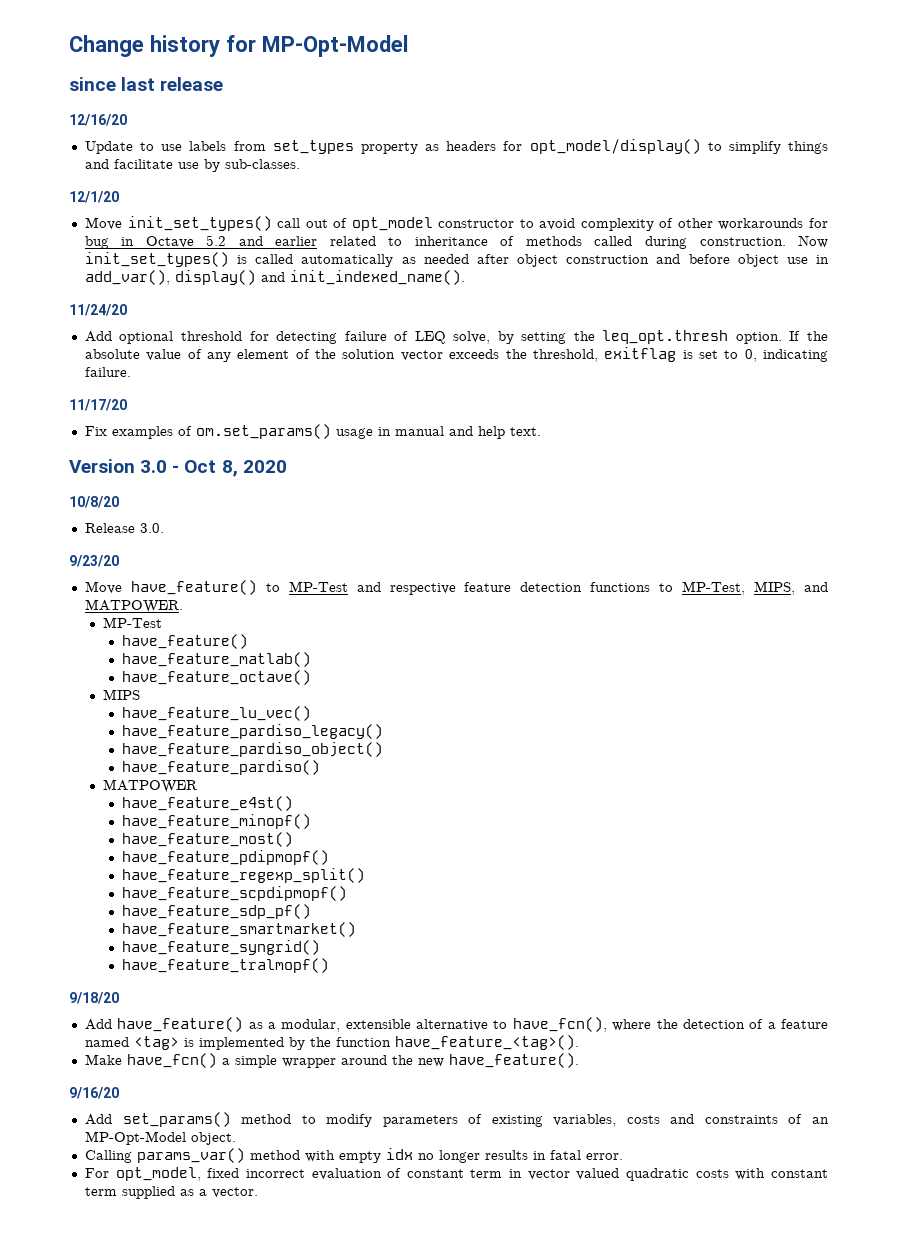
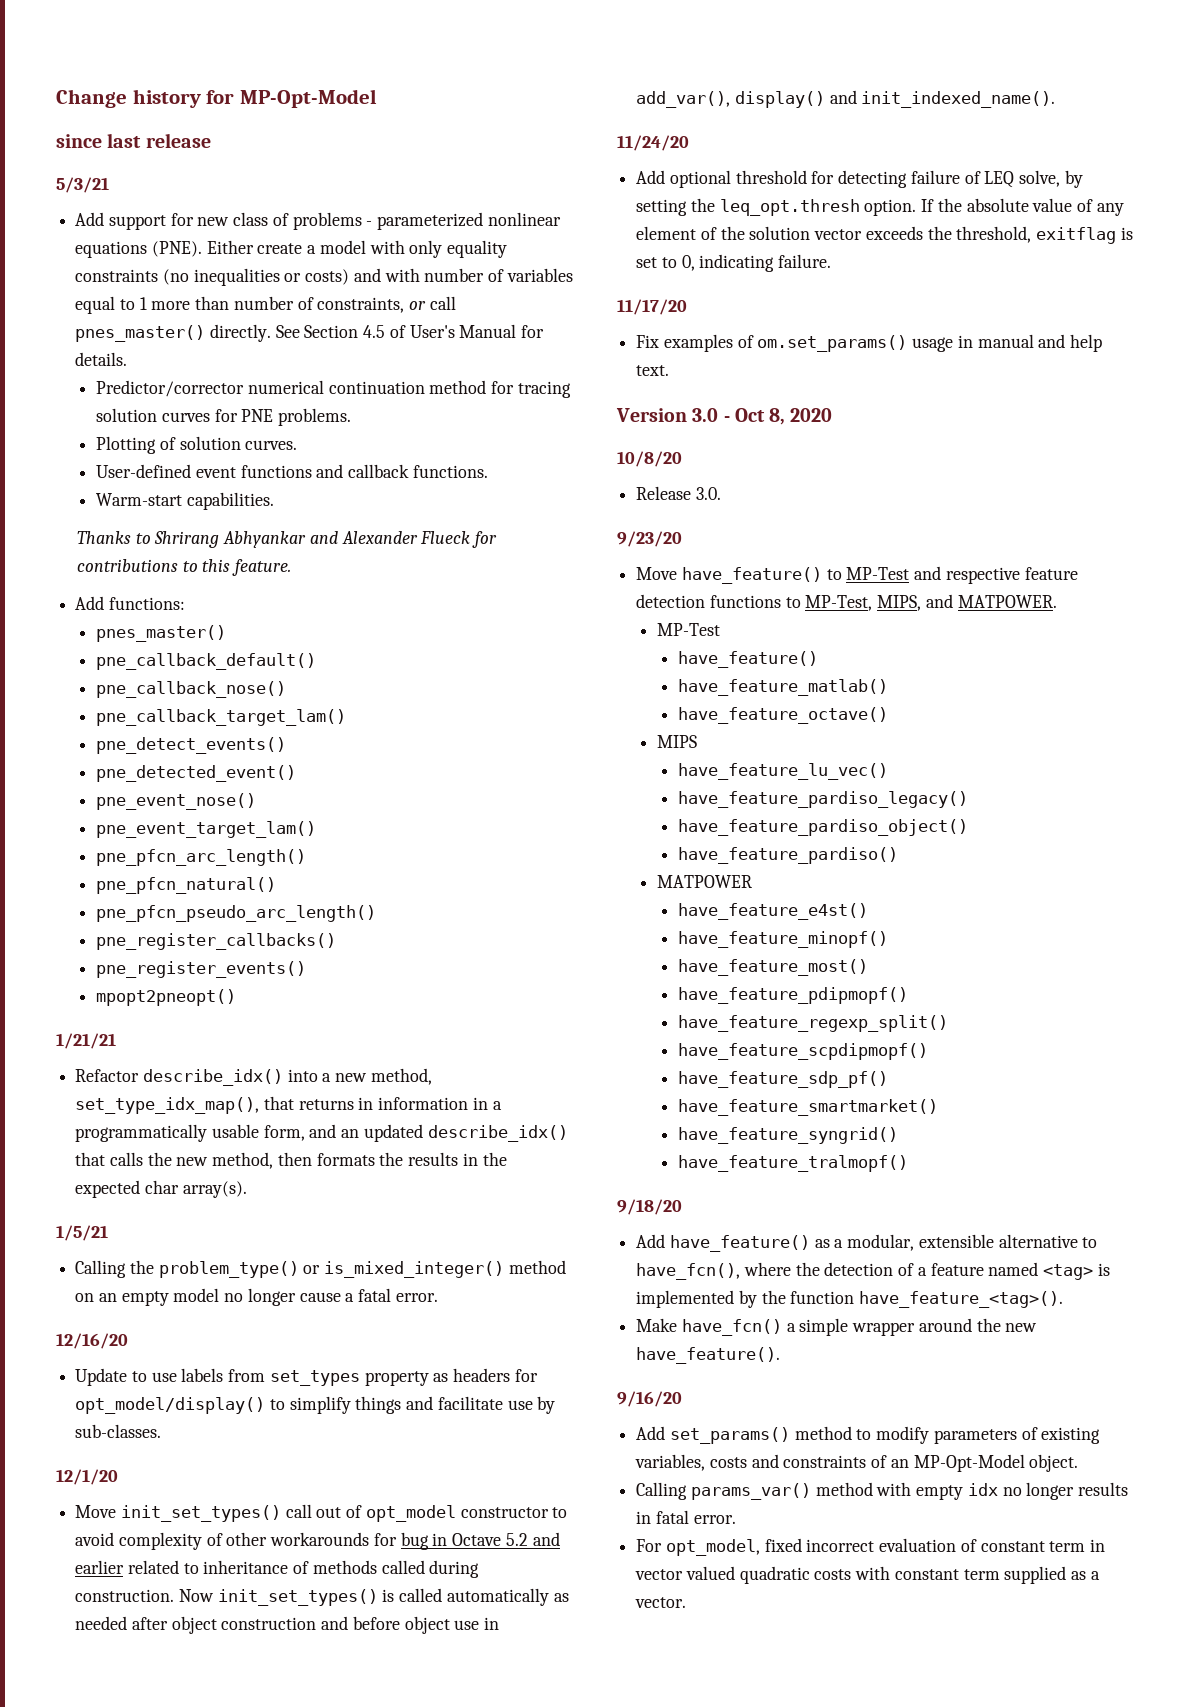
(224, 84) none -> [56,177,109,193] [75,212,561,230] [75,240,508,258] [75,268,573,286] [75,296,456,314] [75,324,545,342] [75,352,128,366] [96,380,571,398] [96,408,352,426] [96,436,298,454] [96,464,488,478] [96,492,274,510] [76,531,498,548] [76,559,292,576] [75,596,185,610] [96,625,227,642] [96,653,317,670] [96,681,287,698] [96,709,347,726] [96,737,287,754] [96,765,297,782] [96,793,257,810] [96,821,317,838] [96,849,307,866] [96,877,277,894] [96,905,377,922] [96,933,337,950] [96,961,307,978] [96,989,237,1006] [56,1033,116,1049] [75,1068,432,1086] [75,1096,502,1114] [75,1124,568,1142] [75,1152,507,1169] [75,1180,247,1198] [56,1225,108,1241] [75,1260,566,1278] [75,1288,438,1306] // 5/3/21 // Add support for new class of problems - parameterized nonlinear equations (PNE). Either create a model with only equality constraints (no inequalities or costs) and with number of variables equal to 1 more than number of constraints, or call pnes_master() directly. See Section 4.5 of User's Manual for details. // Predictor/corrector numerical continuation method for tracing solution curves for PNE problems. // Plotting of solution curves. // User-defined event functions and callback functions. // Warm-start capabilities. // Thanks to Shrirang Abhyankar and Alexander Flueck for contributions to this feature. // Add functions: // pnes_master() // pne_callback_default() // pne_callback_nose() // pne_callback_target_lam() // pne_detect_events() // pne_detected_event() // pne_event_nose() // pne_event_target_lam() // pne_pfcn_arc_length() // pne_pfcn_natural() // pne_pfcn_pseudo_arc_length() // pne_register_callbacks() // pne_register_events() // mpopt2pneopt() // 1/21/21 // Refactor describe_idx() into a new method, set_type_idx_map(), that returns in information in a programmatically usable form, and an updated describe_idx() that calls the new method, then formats the results in the expected char array(s). // 1/5/21 // Calling the problem_type() or is_mixed_integer() method on an empty model no longer cause a fatal error.

